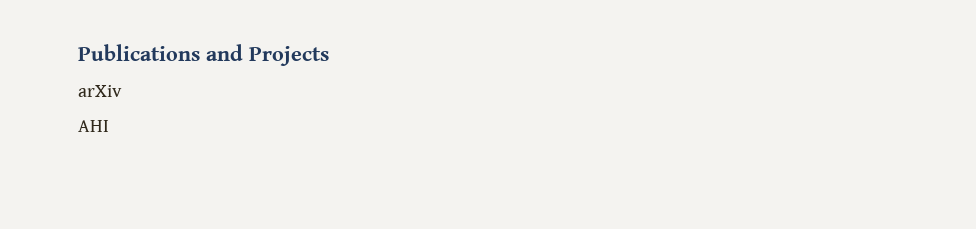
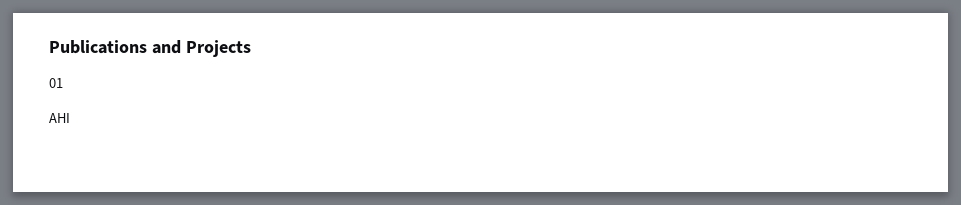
[78,85,122,97] arXiv -> [49,78,63,88] 01

